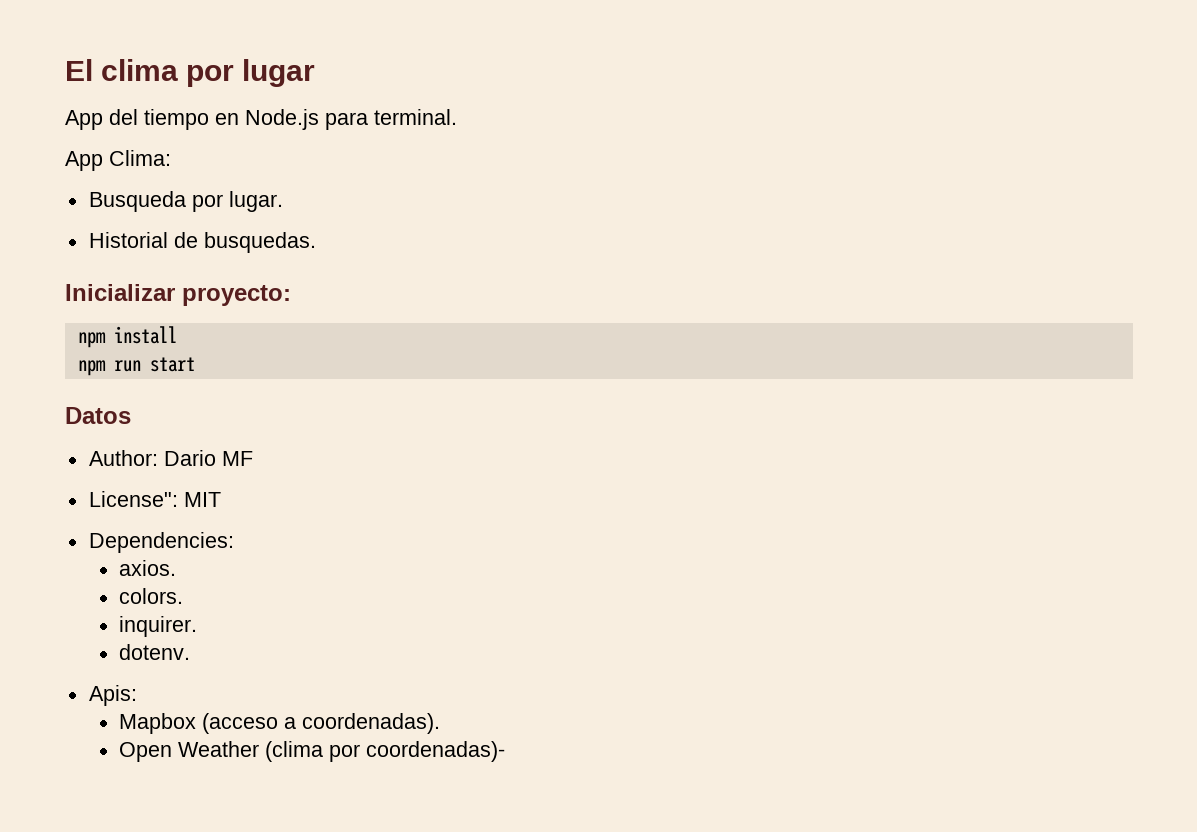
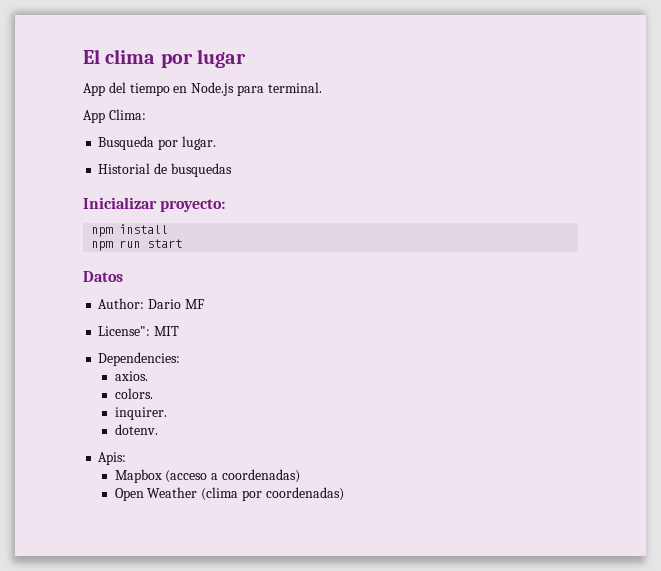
[203,232,316,253] busquedas. -> [170,163,232,177] busquedas
[302,713,441,734] coordenadas). -> [221,469,300,483] coordenadas)
[366,741,506,762] coordenadas)- -> [265,487,344,501] coordenadas)

